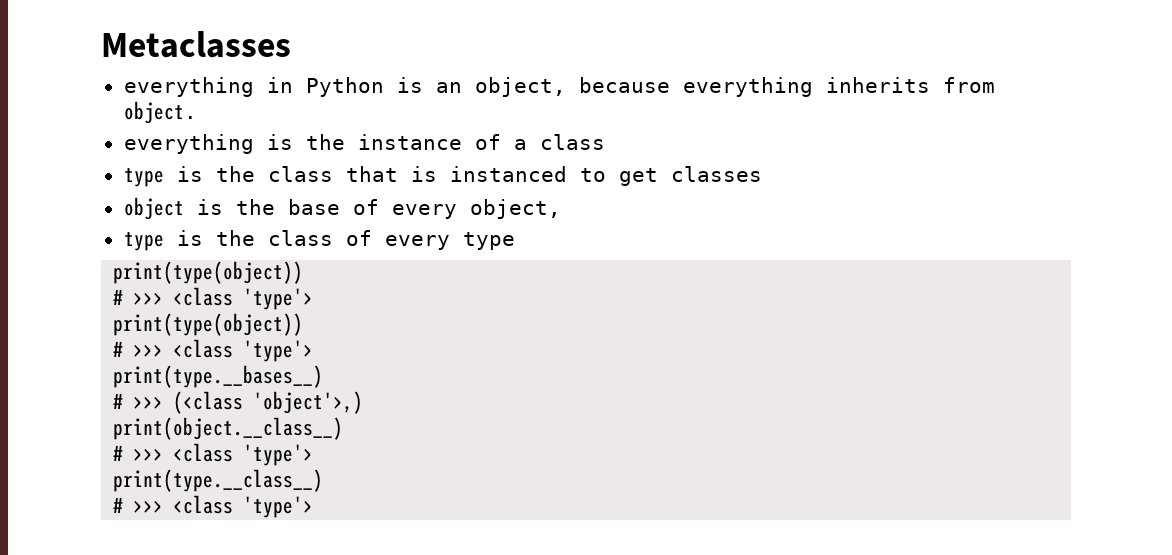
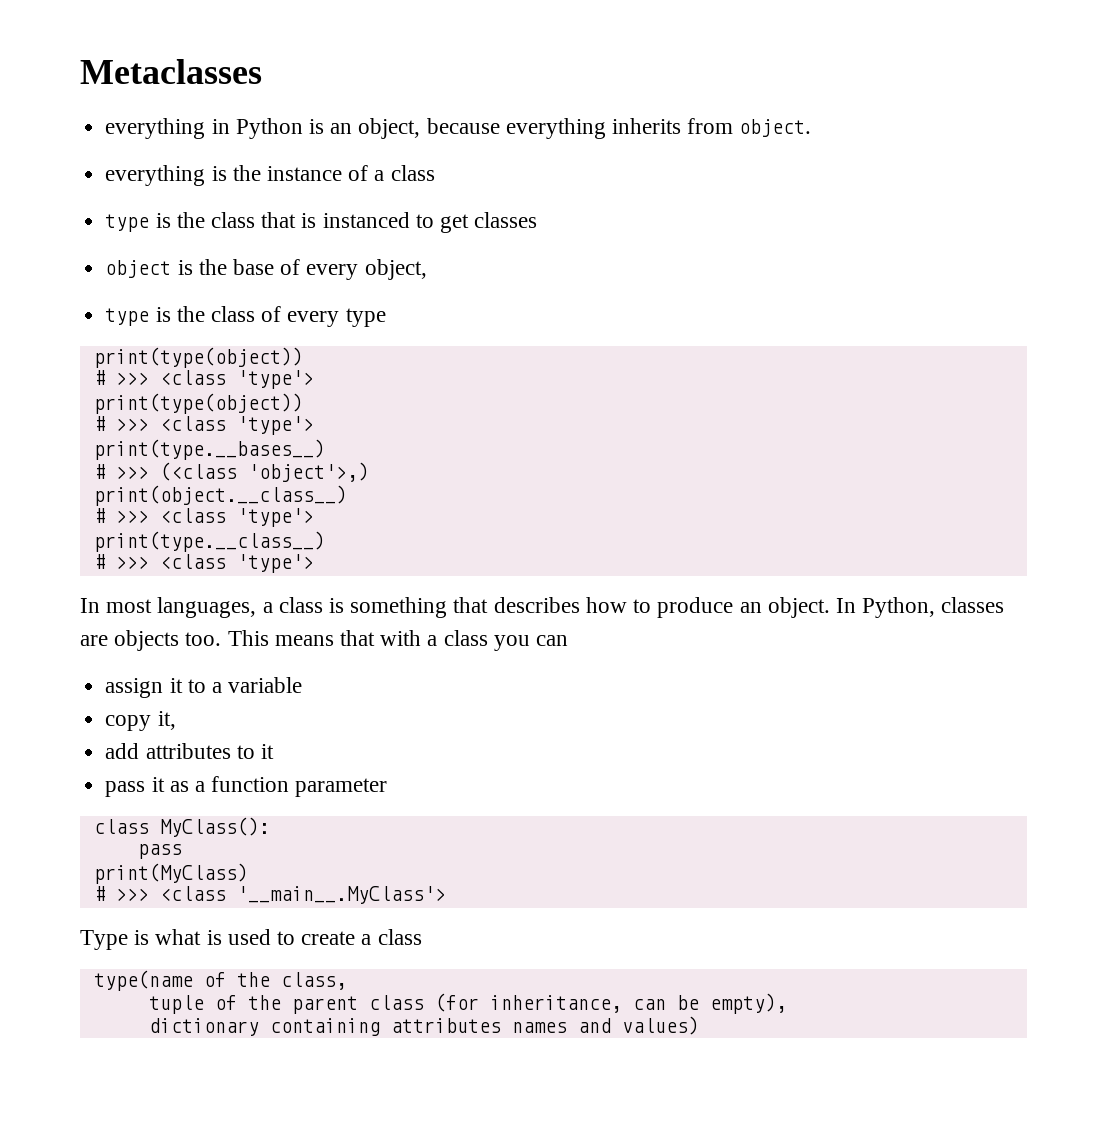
(314, 507) none -> [80,597,1005,618] [80,630,569,651] [105,677,303,698] [105,711,176,731] [105,743,274,759] [105,776,388,797] [93,817,270,837] [137,844,182,859] [93,863,248,884] [93,886,446,904] [80,929,422,950] [93,970,347,991] [148,993,787,1014] [148,1016,699,1036] // In most languages, a class is something that describes how to produce an object. In Python, classes are objects too. This means that with a class you can // assign it to a variable // copy it, // add attributes to it // pass it as a function parameter // class MyClass(): // pass // print(MyClass) // # >>> <class '__main__.MyClass'> // Type is what is used to create a class // type(name of the class, // tuple of the parent class (for inheritance, can be empty), // dictionary containing attributes names and values)

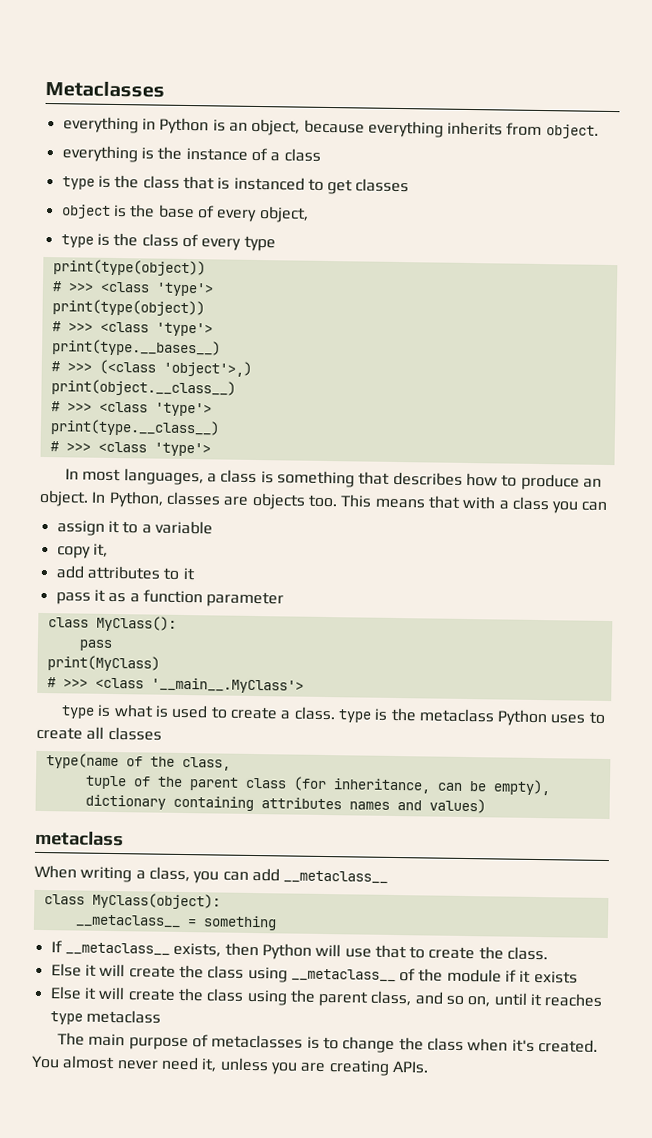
[80,930,128,950] Type -> [60,705,95,719] type
[377,929,422,945] class -> [293,706,606,727] [36,726,162,741] class. type is the metaclass Python uses to create all classes
(699, 1025) none -> [35,830,124,847] [34,864,389,884] [43,892,221,910] [74,914,277,931] [50,940,549,961] [50,963,578,984] [49,986,604,1007] [49,1009,161,1025] [56,1032,598,1054] [31,1055,429,1076] // metaclass // When writing a class, you can add __metaclass__ // class MyClass(object): // __metaclass__ = something // If __metaclass__ exists, then Python will use that to create the class. // Else it will create the class using __metaclass__ of the module if it exists // Else it will create the class using the parent class, and so on, until it reaches type metaclass // The main purpose of metaclasses is to change the class when it's created. You almost never need it, unless you are creating APIs.

